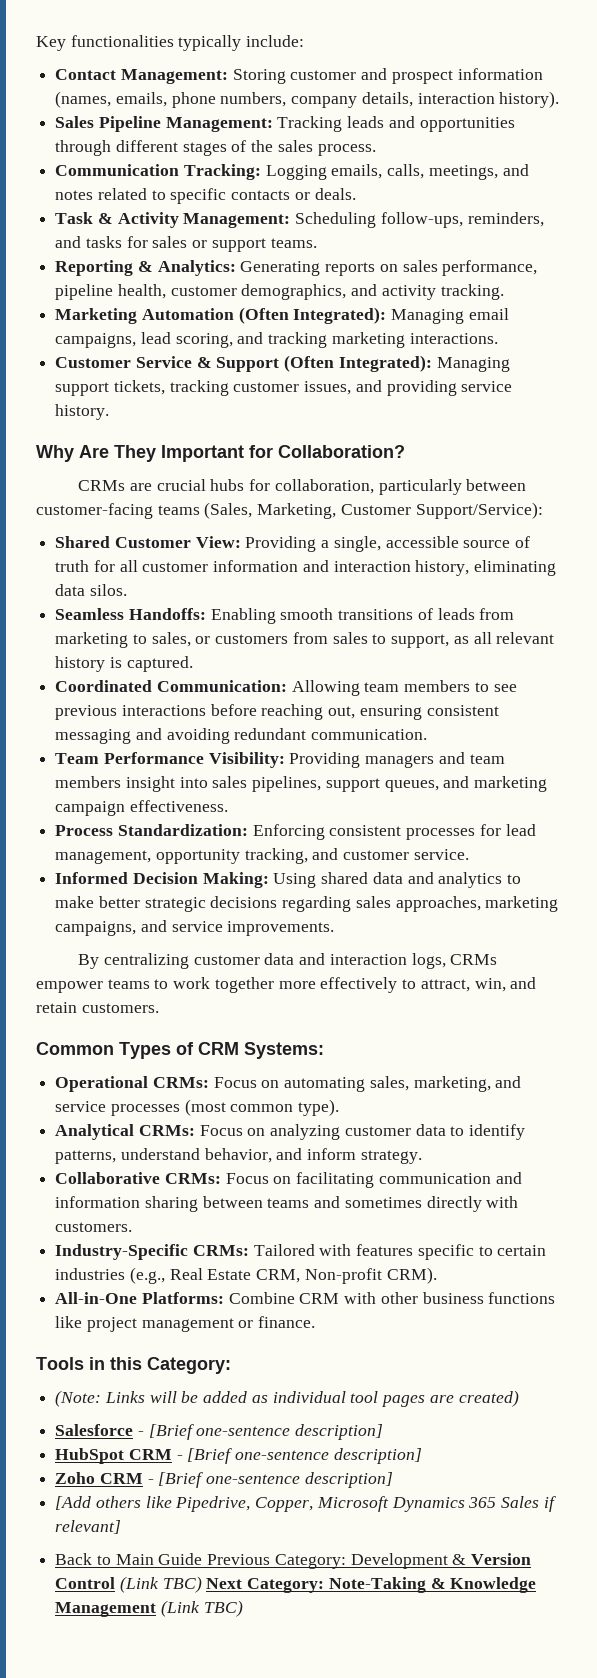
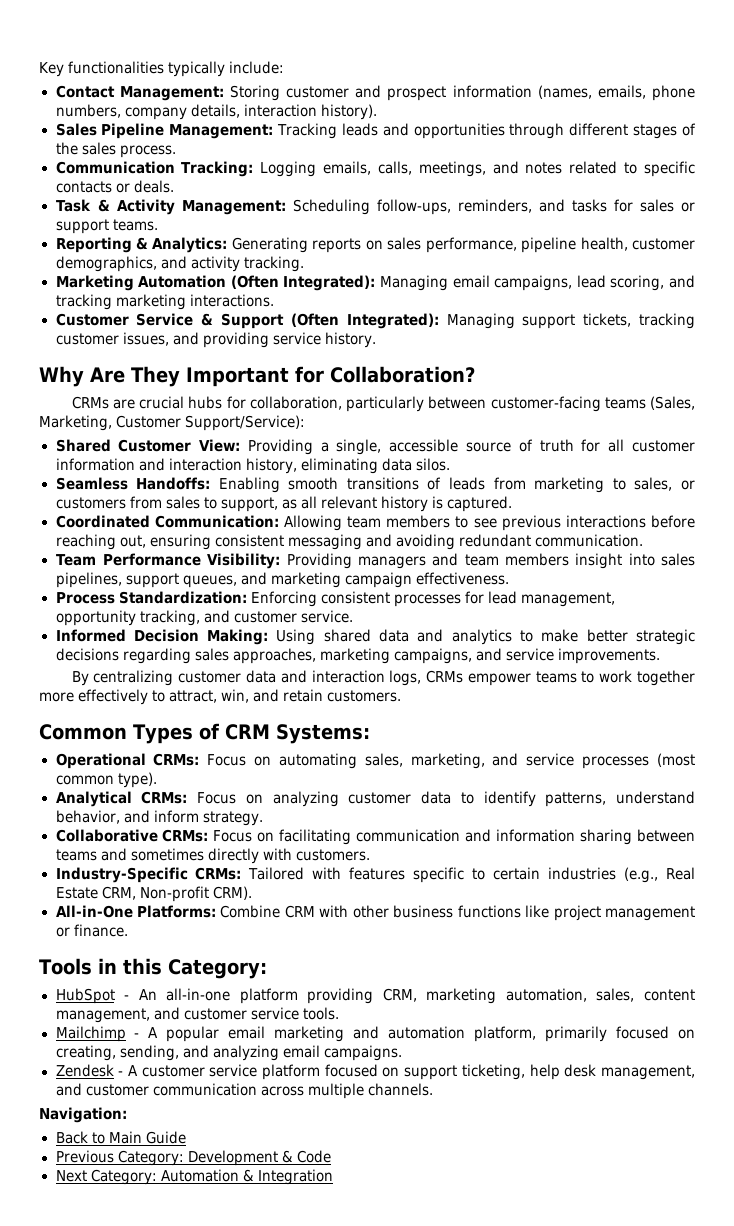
[55,1390,519,1407] [55,1424,384,1440] [55,1448,422,1464] [55,1472,393,1488] [55,1496,556,1512] [55,1520,122,1534] (Note: Links will be added as individual tool pages are created) // Salesforce - [Brief one-sentence description] // HubSpot CRM - [Brief one-sentence description] // Zoho CRM - [Brief one-sentence description] // [Add others like Pipedrive, Copper, Microsoft Dynamics 365 Sales if relevant] -> [55,988,695,1004] [55,1007,339,1023] [55,1026,696,1042] [55,1045,402,1061] [55,1064,695,1080] [55,1083,433,1099] [39,1107,127,1123] HubSpot - An all-in-one platform providing CRM, marketing automation, sales, content management, and customer service tools. // Mailchimp - A popular email marketing and automation platform, primarily focused on creating, sending, and analyzing email campaigns. // Zendesk - A customer service platform focused on support ticketing, help desk management, and customer communication across multiple channels. // Navigation:
(203, 1559) none -> (186, 1137) //
[471,1553,532,1565] [55,1576,537,1593] [55,1600,243,1617] Version Control (Link TBC) Next Category: Note-Taking & Knowledge Management (Link TBC) -> [296,1150,331,1163] [55,1169,333,1185] Code // Next Category: Automation & Integration

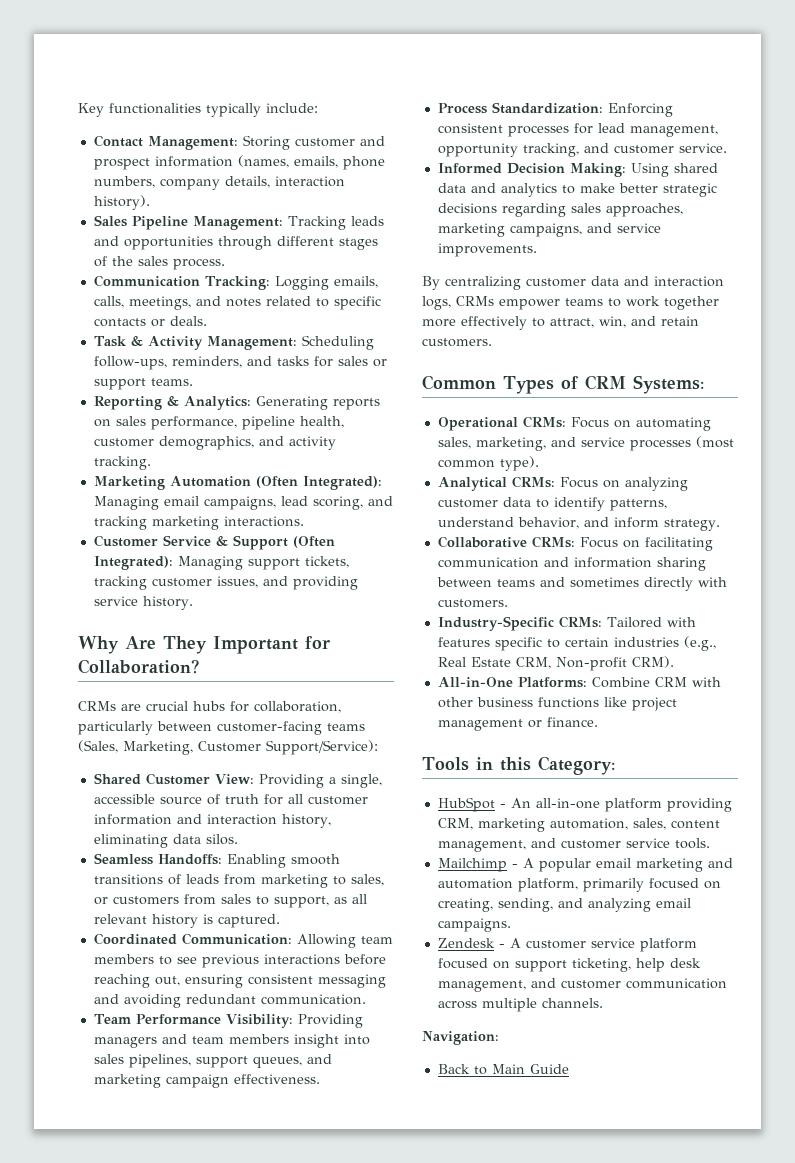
[55,1150,331,1166] [55,1169,333,1185] // Previous Category: Development & Code // Next Category: Automation & Integration -> (569, 1069) none

